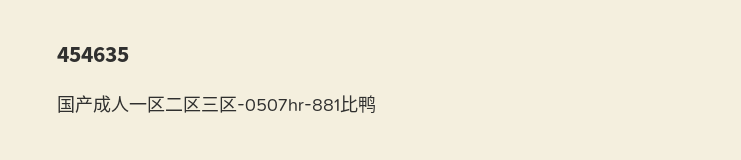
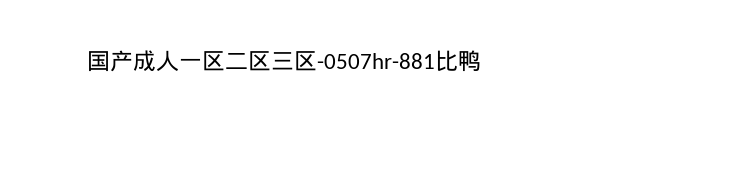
[57,47,129,62] 454635 // -> (86, 61) none

